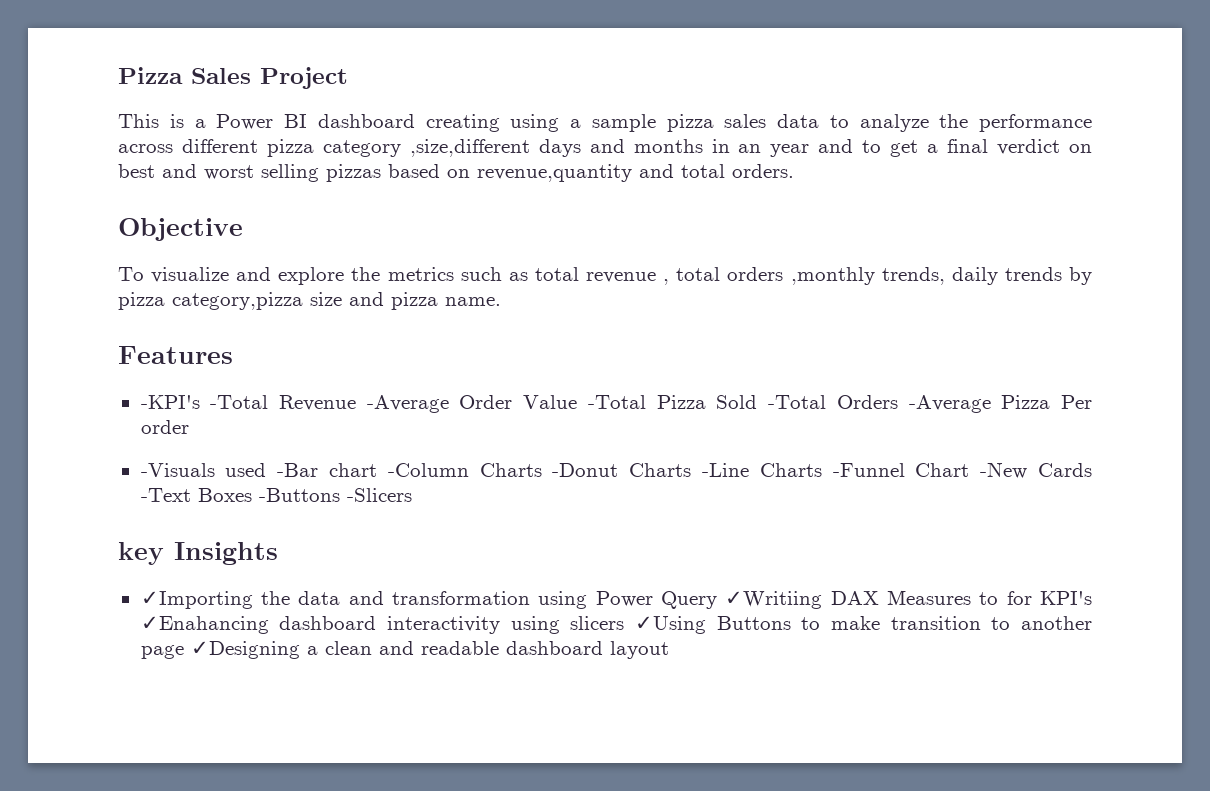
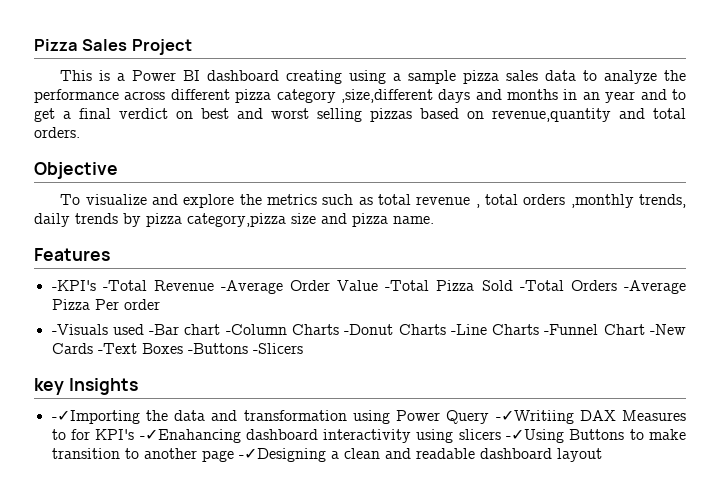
[140,591,253,609] ✓Importing -> [51,410,140,424] -✓Importing
[725,591,823,609] ✓Writiing -> [495,410,574,424] -✓Writiing
[140,616,269,634] ✓Enahancing -> [139,429,241,443] -✓Enahancing
[634,616,706,634] ✓Using -> [506,429,565,443] -✓Using
[190,641,300,659] ✓Designing -> [238,448,326,462] -✓Designing

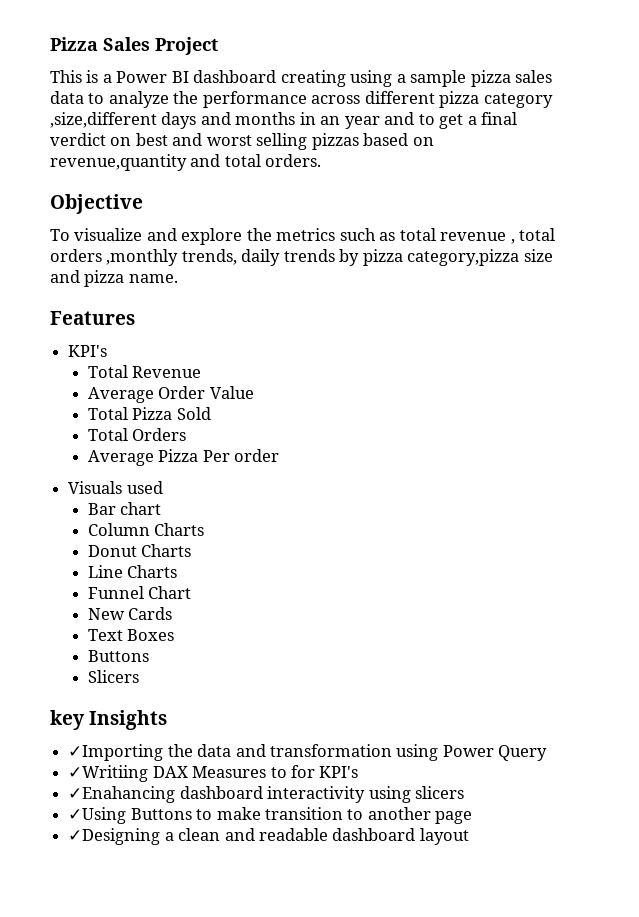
[51,280,147,291] -KPI's -Total -> [68,345,108,357] [87,365,128,378] KPI's // Total
[220,280,283,294] -Average -> [87,387,154,403] // Average
[385,280,430,291] -Total -> [87,407,128,420] // Total
[519,280,564,291] -Total -> [87,428,128,441] // Total
[624,280,686,294] -Average -> [87,450,154,466] // Average
[51,324,108,335] -Visuals -> [68,481,123,494] Visuals
[149,324,180,335] -Bar -> [87,503,116,515] // Bar
[225,324,599,335] -Column Charts -Donut Charts -Line Charts -Funnel -> [87,523,205,536] [87,544,192,557] [87,565,178,578] [87,586,144,599] // Column Charts // Donut Charts // Line Charts // Funnel
[649,324,686,335] -New -> [87,608,125,620] // New
[97,343,137,354] -Text -> [87,629,123,641] // Text
[187,343,303,354] -Buttons -Slicers -> [87,650,149,662] [87,670,139,683] // Buttons // Slicers
[51,410,140,424] -✓Importing -> [68,744,164,761] ✓Importing
[495,410,574,424] -✓Writiing -> [68,765,149,782] // ✓Writiing
[139,429,241,443] -✓Enahancing -> [68,786,176,803] // ✓Enahancing
[506,429,565,443] -✓Using -> [68,807,127,824] // ✓Using
[238,448,326,462] -✓Designing -> [68,828,161,845] // ✓Designing

